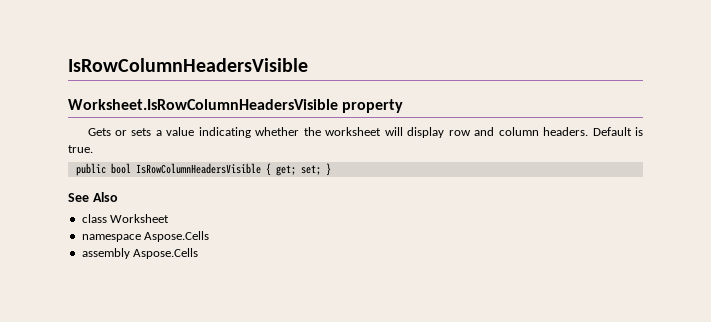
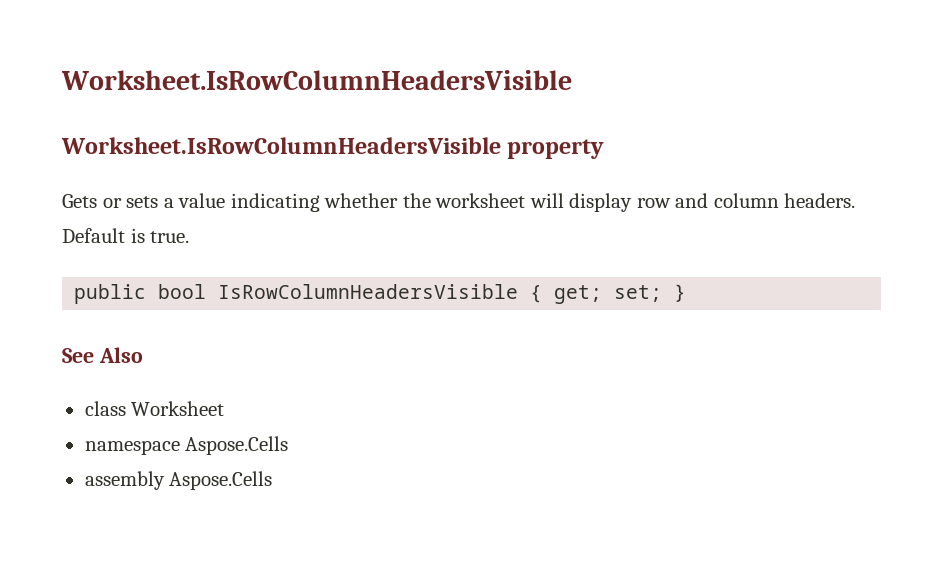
[68,58,308,72] IsRowColumnHeadersVisible -> [61,70,572,90] Worksheet.IsRowColumnHeadersVisible

